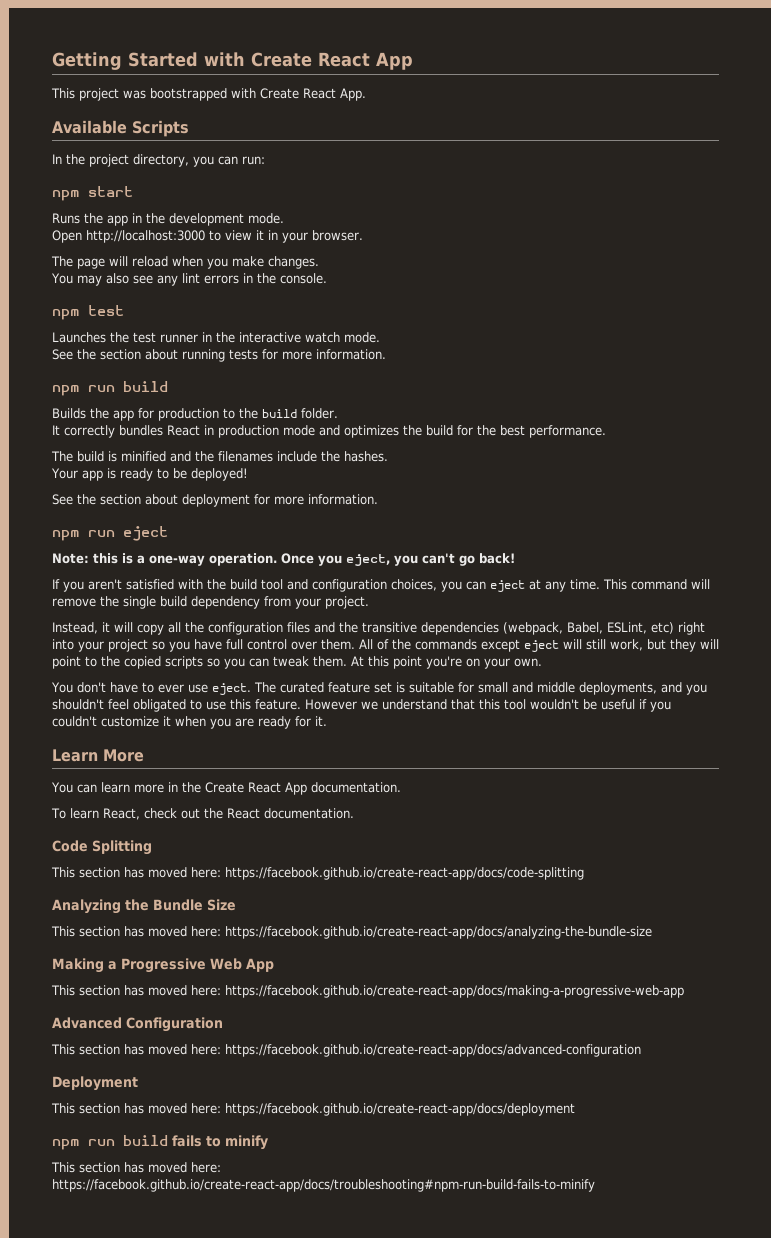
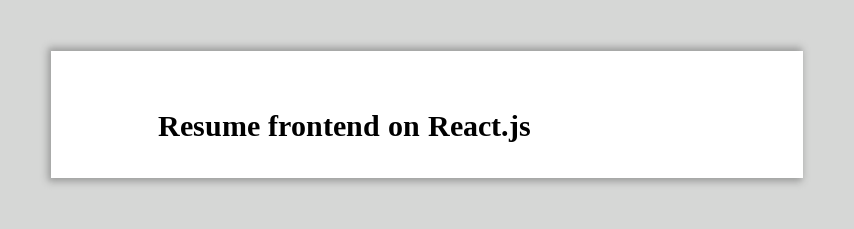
[52,52,413,70] [51,88,366,101] [52,120,189,137] [52,154,265,167] [52,186,133,201] [52,213,284,226] [52,230,363,243] [51,256,319,269] [51,273,327,286] [52,305,124,320] [52,332,380,343] [52,349,386,362] [52,381,168,396] [52,408,338,421] [52,425,606,438] [51,451,388,462] [51,468,248,481] [52,494,378,507] [52,526,168,541] [52,553,515,566] [52,579,710,592] [52,596,369,609] [52,622,705,635] [52,639,719,652] [52,656,542,669] [51,682,707,695] [52,699,671,712] [52,716,327,729] [52,749,144,762] [51,782,401,795] [51,808,354,820] [52,840,152,855] [51,867,584,880] [52,899,236,914] [51,926,652,939] [52,958,274,973] [51,985,684,998] [52,1017,223,1032] [51,1044,641,1057] [52,1076,138,1091] [51,1103,575,1116] [52,1135,268,1150] [51,1162,221,1173] [52,1179,595,1192] Getting Started with Create React App // This project was bootstrapped with Create React App. // Available Scripts // In the project directory, you can run: // npm start // Runs the app in the development mode. // Open http://localhost:3000 to view it in your browser. // The page will reload when you make changes. // You may also see any lint errors in the console. // npm test // Launches the test runner in the interactive watch mode. // See the section about running tests for more information. // npm run build // Builds the app for production to the build folder. // It correctly bundles React in production mode and optimizes the build for the best performance. // The build is minified and the filenames include the hashes. // Your app is ready to be deployed! // See the section about deployment for more information. // npm run eject // Note: this is a one-way operation. Once you eject, you can't go back! // If you aren't satisfied with the build tool and configuration choices, you can eject at any time. This command will remove the single build dependency from your project. // Instead, it will copy all the configuration files and the transitive dependencies (webpack, Babel, ESLint, etc) right into your project so you have full control over them. All of the commands except eject will still work, but they will point to the copied scripts so you can tweak them. At this point you're on your own. // You don't have to ever use eject. The curated feature set is suitable for small and middle deployments, and you shouldn't feel obligated to use this feature. However we understand that this tool wouldn't be useful if you couldn't customize it when you are ready for it. // Learn More // You can learn more in the Create React App documentation. // To learn React, check out the React documentation. // Code Splitting // This section has moved here: https://facebook.github.io/create-react-app/docs/code-splitting // Analyzing the Bundle Size // This section has moved here: https://facebook.github.io/create-react-app/docs/analyzing-the-bundle-size // Making a Progressive Web App // This section has moved here: https://facebook.github.io/create-react-app/docs/making-a-progressive-web-app // Advanced Configuration // This section has moved here: https://facebook.github.io/create-react-app/docs/advanced-configuration // Deployment // This section has moved here: https://facebook.github.io/create-react-app/docs/deployment // npm run build fails to minify // This section has moved here: https://facebook.github.io/create-react-app/docs/troubleshooting#npm-run-build-fails-to-minify -> [158,115,532,142] Resume frontend on React.js

